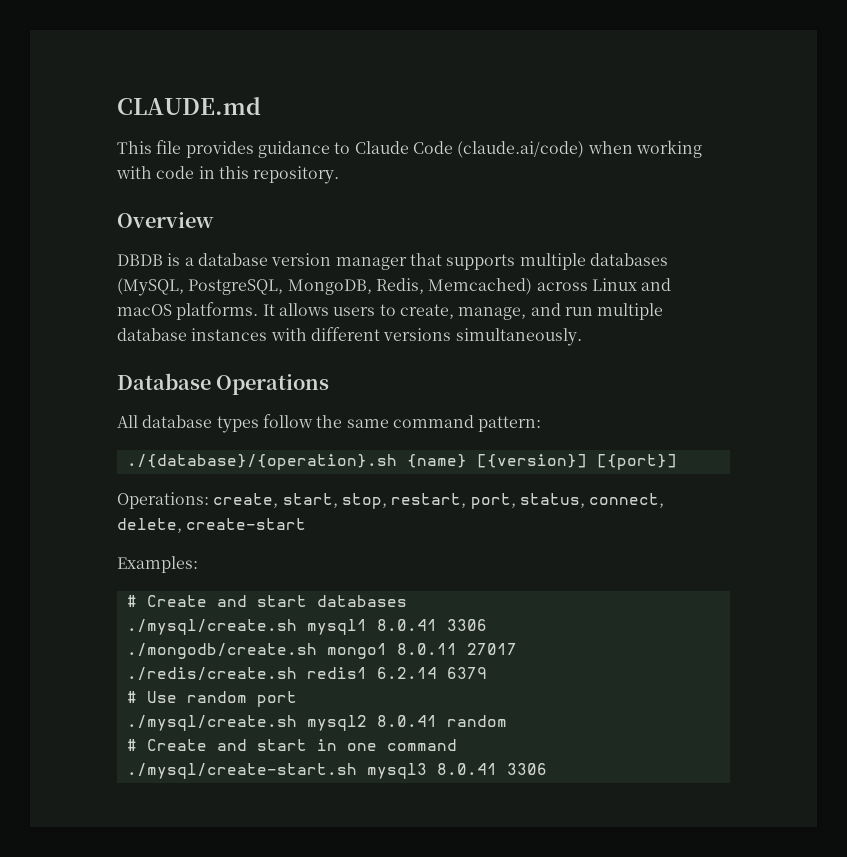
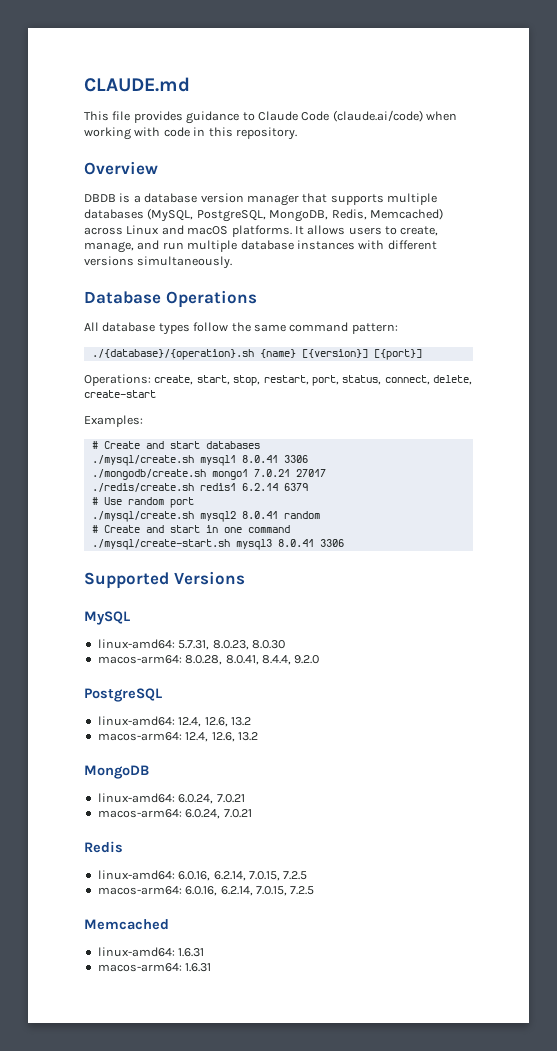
[396,643,457,655] 8.0.11 -> [253,469,290,477] 7.0.21
(547, 769) none -> [84,571,245,589] [84,611,130,625] [97,639,285,650] [97,655,320,665] [84,688,162,702] [97,716,251,727] [97,732,258,742] [84,765,149,779] [97,793,245,804] [97,809,252,819] [84,841,123,853] [97,870,308,881] [97,886,315,896] [84,919,169,930] [97,947,205,957] [97,963,212,972] // Supported Versions // MySQL // linux-amd64: 5.7.31, 8.0.23, 8.0.30 // macos-arm64: 8.0.28, 8.0.41, 8.4.4, 9.2.0 // PostgreSQL // linux-amd64: 12.4, 12.6, 13.2 // macos-arm64: 12.4, 12.6, 13.2 // MongoDB // linux-amd64: 6.0.24, 7.0.21 // macos-arm64: 6.0.24, 7.0.21 // Redis // linux-amd64: 6.0.16, 6.2.14, 7.0.15, 7.2.5 // macos-arm64: 6.0.16, 6.2.14, 7.0.15, 7.2.5 // Memcached // linux-amd64: 1.6.31 // macos-arm64: 1.6.31

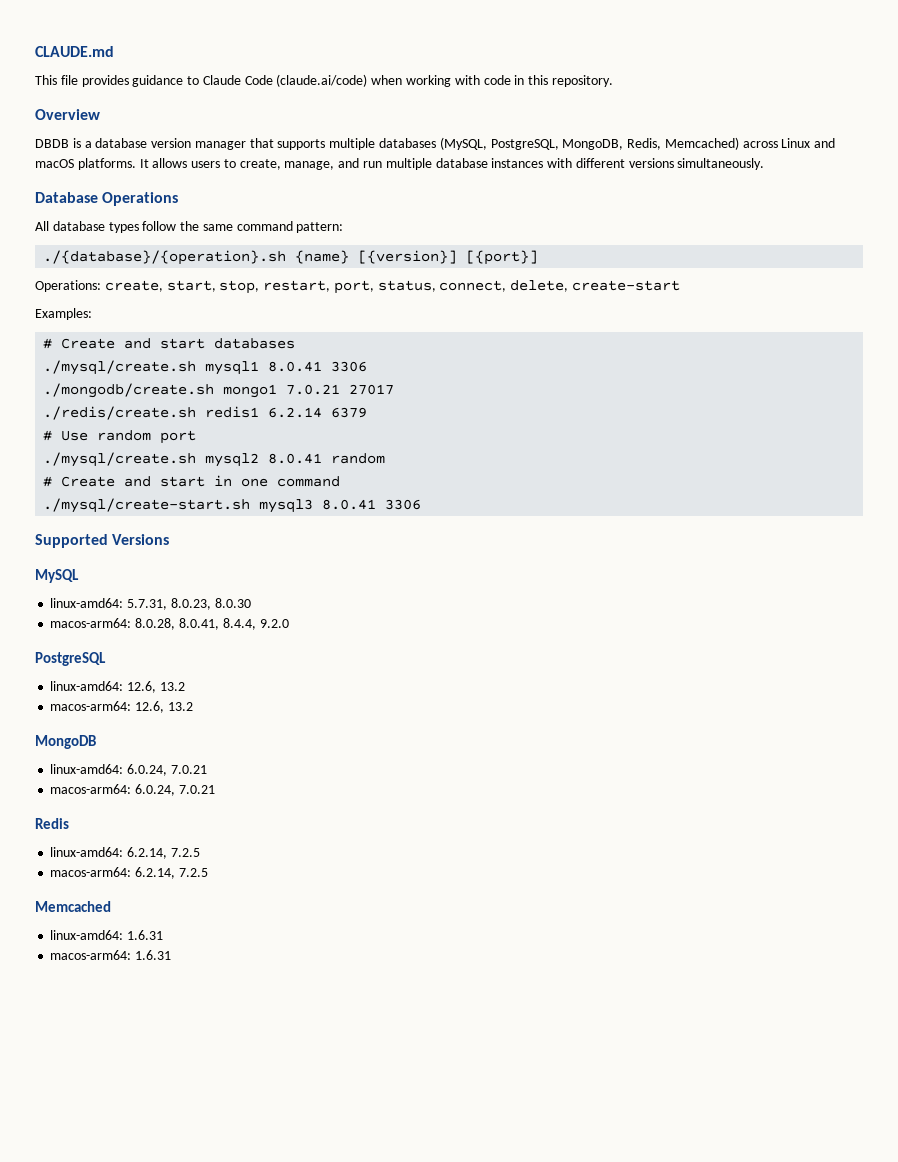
[178,717,202,727] 12.4, -> (124, 686) none
[185,732,209,742] 12.4, -> (132, 706) none
[178,871,280,881] 6.0.16, 6.2.14, 7.0.15, -> [127,847,168,859] 6.2.14,
[185,886,287,896] 6.0.16, 6.2.14, 7.0.15, -> [135,867,176,879] 6.2.14,

